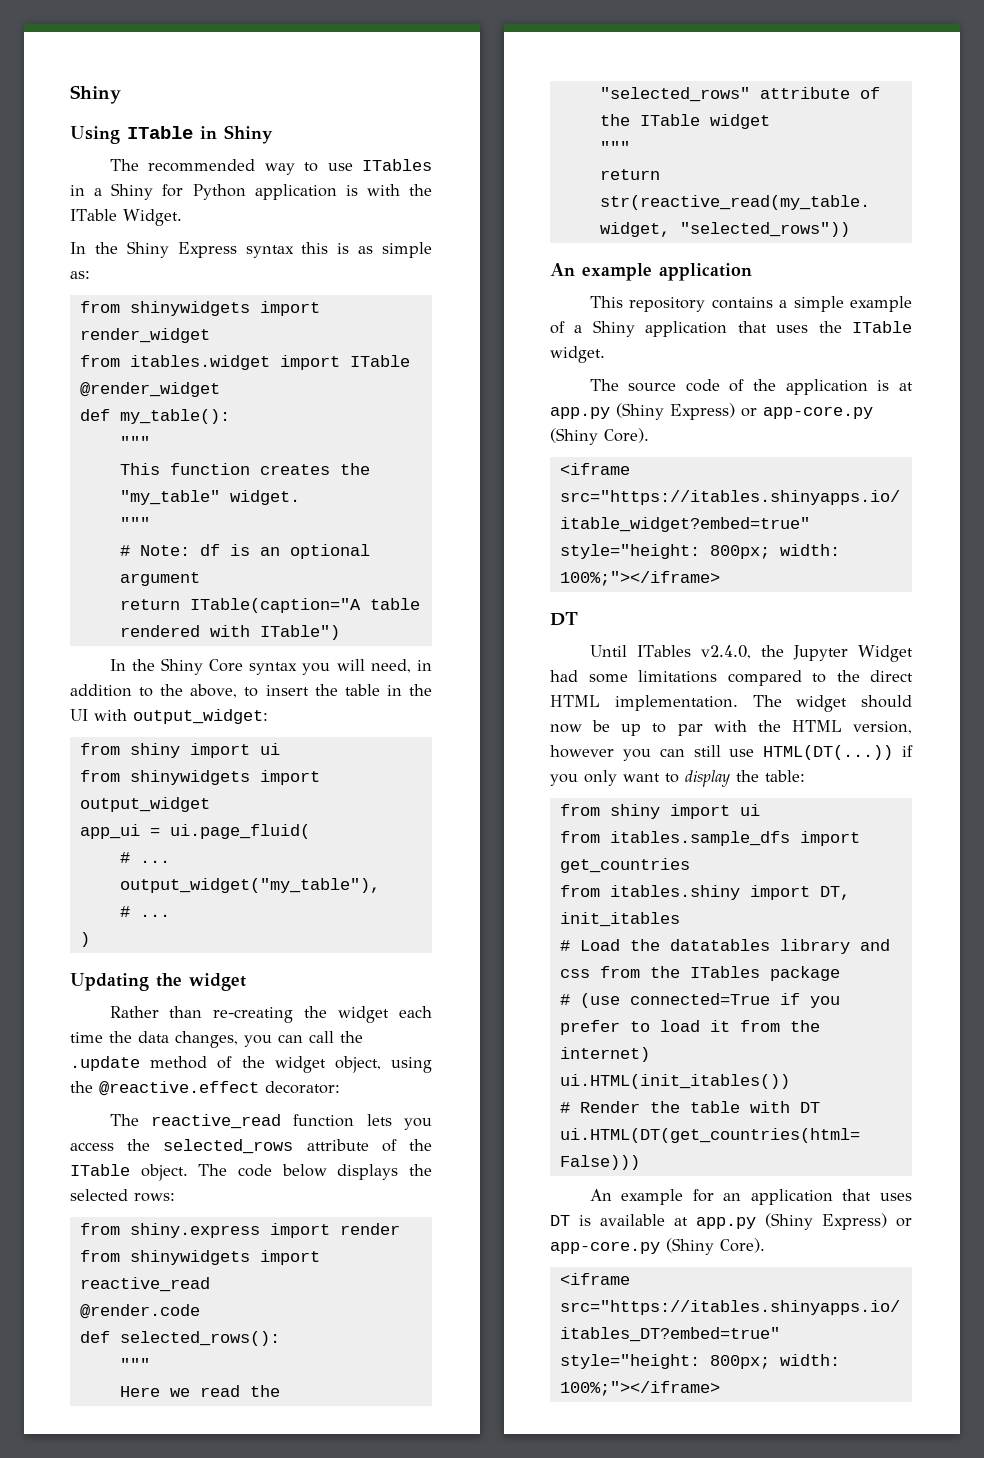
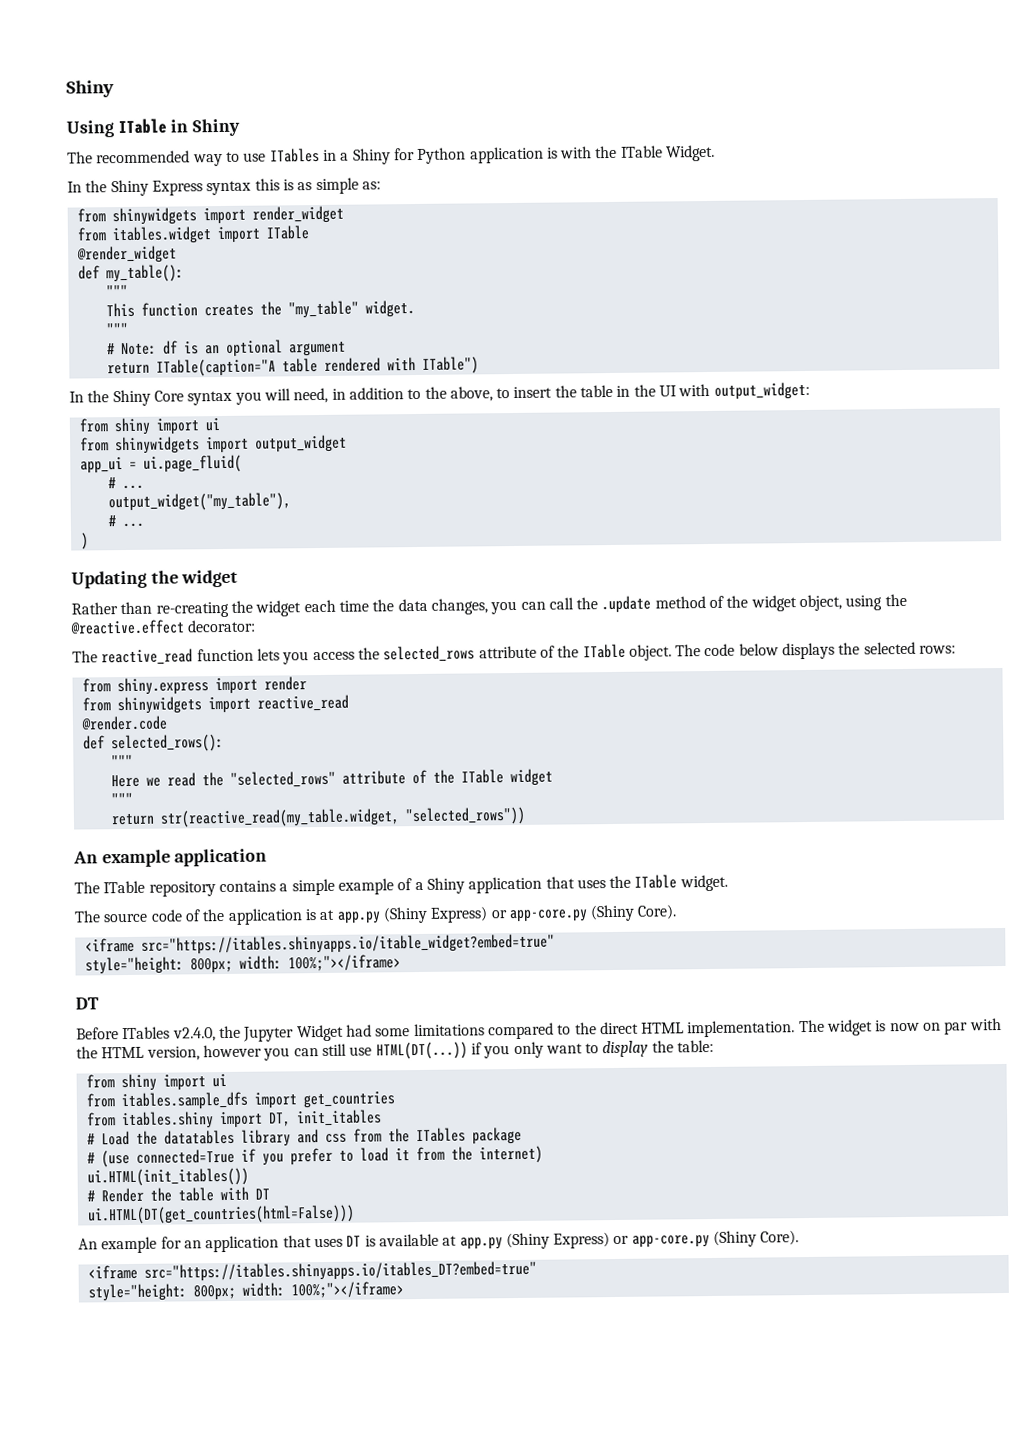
[589,296,623,308] This -> [74,880,146,894] The ITable
[589,645,627,657] Until -> [76,1027,119,1040] Before
[861,695,912,708] [550,720,667,736] should now be up to -> [875,1020,942,1032] is now on

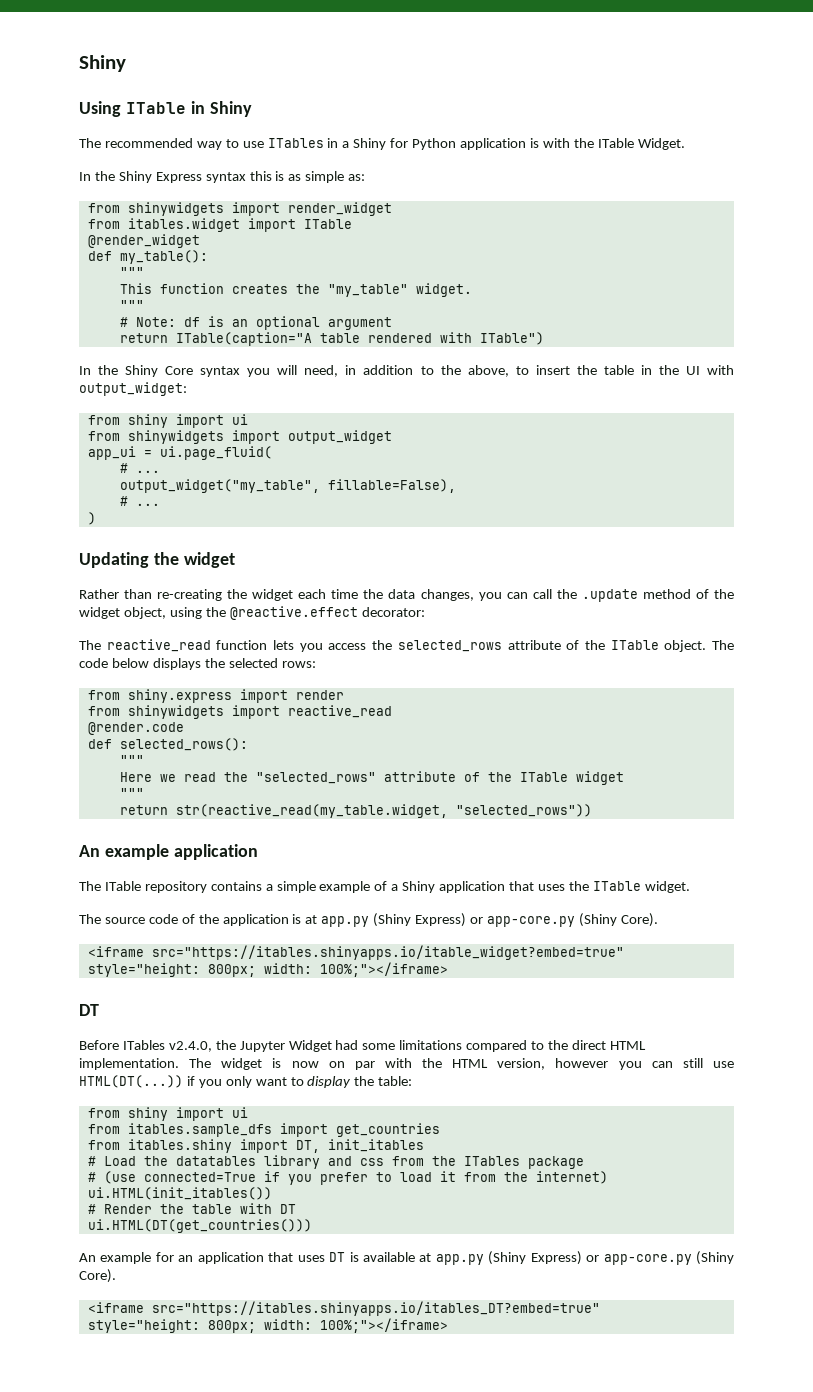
[107,492,291,512] output_widget("my_table"), -> [119,479,456,493] output_widget("my_table", fillable=False),
[86,1204,355,1225] ui.HTML(DT(get_countries(html=False))) -> [87,1219,312,1233] ui.HTML(DT(get_countries()))

